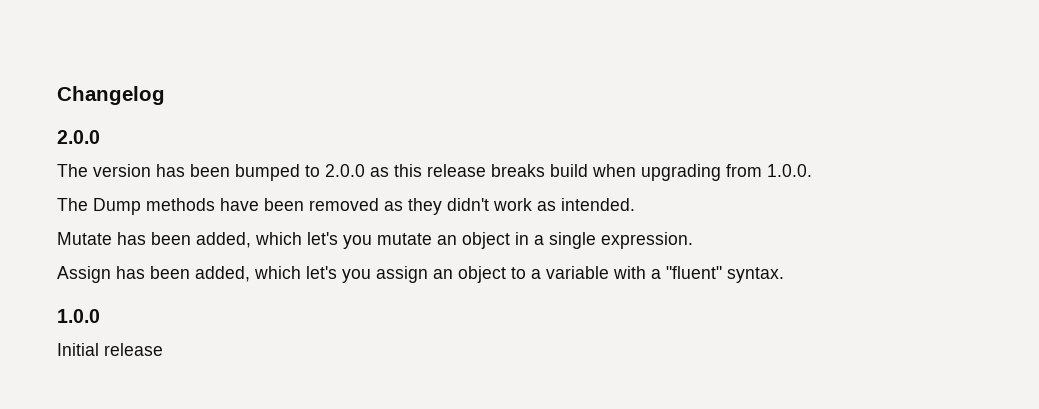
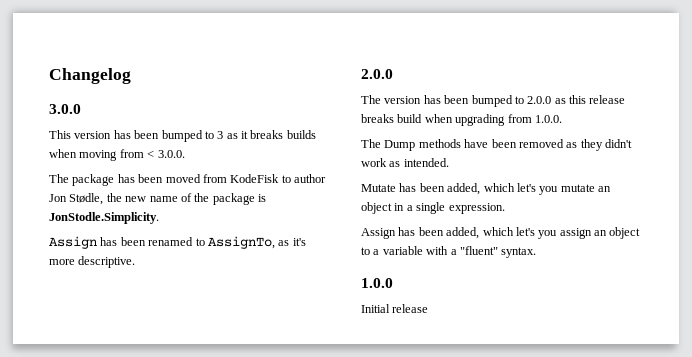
(165, 95) none -> [49,104,81,114] [49,130,316,142] [49,149,185,161] [49,174,326,186] [49,193,266,205] [49,212,159,224] [49,236,306,249] [49,256,136,268] // 3.0.0 // This version has been bumped to 3 as it breaks builds when moving from < 3.0.0. // The package has been moved from KodeFisk to author Jon Stødle, the new name of the package is JonStodle.Simplicity. // Assign has been renamed to AssignTo, as it's more descriptive.

